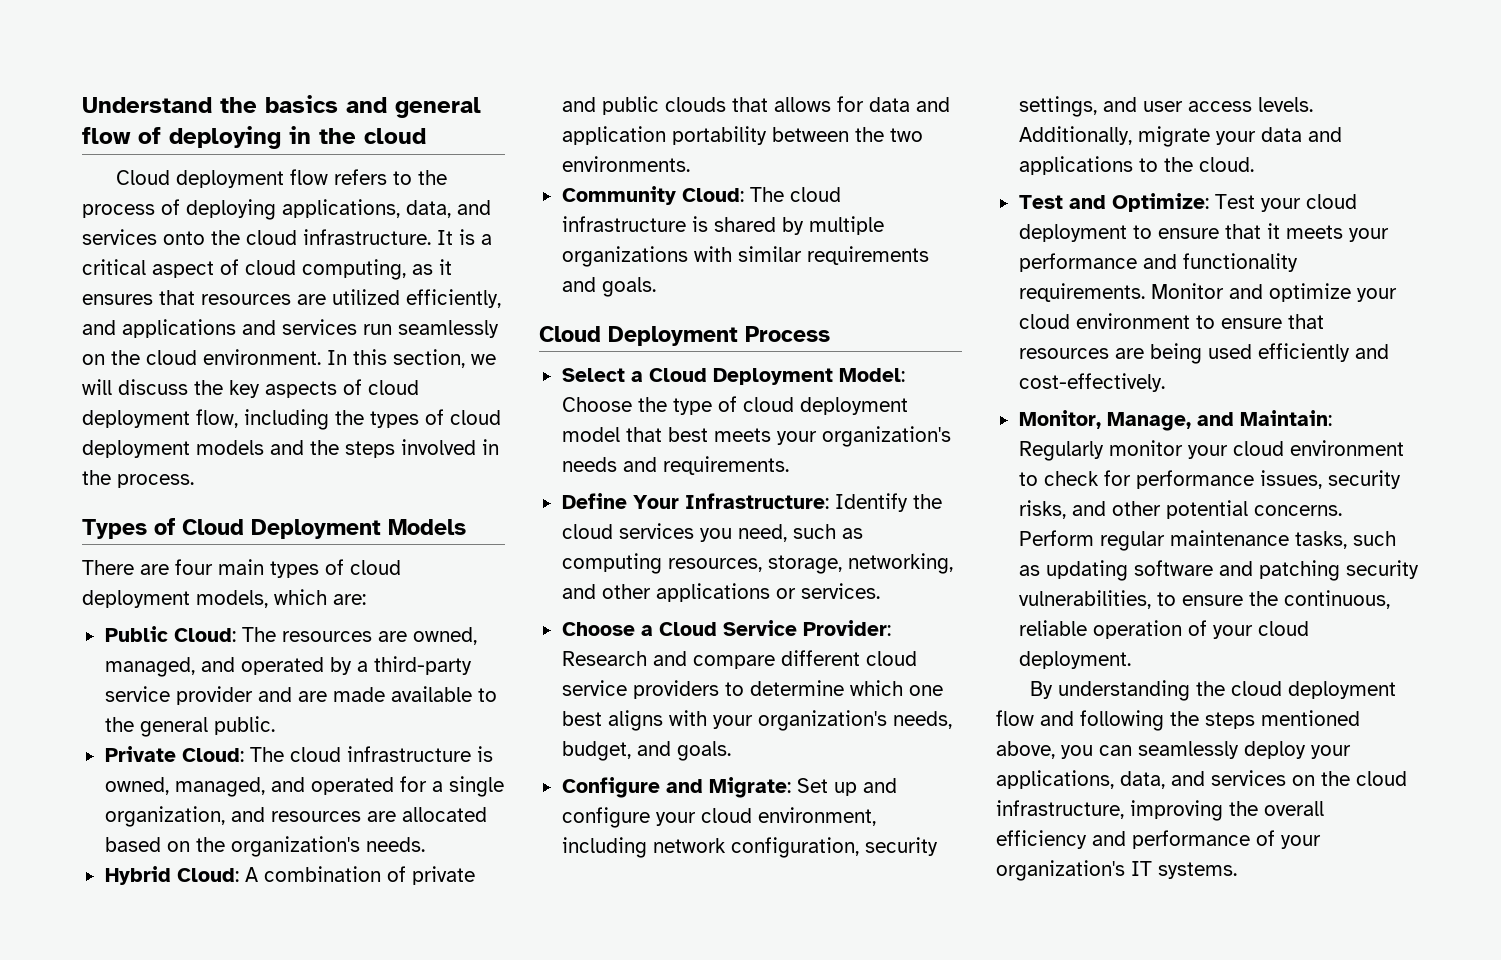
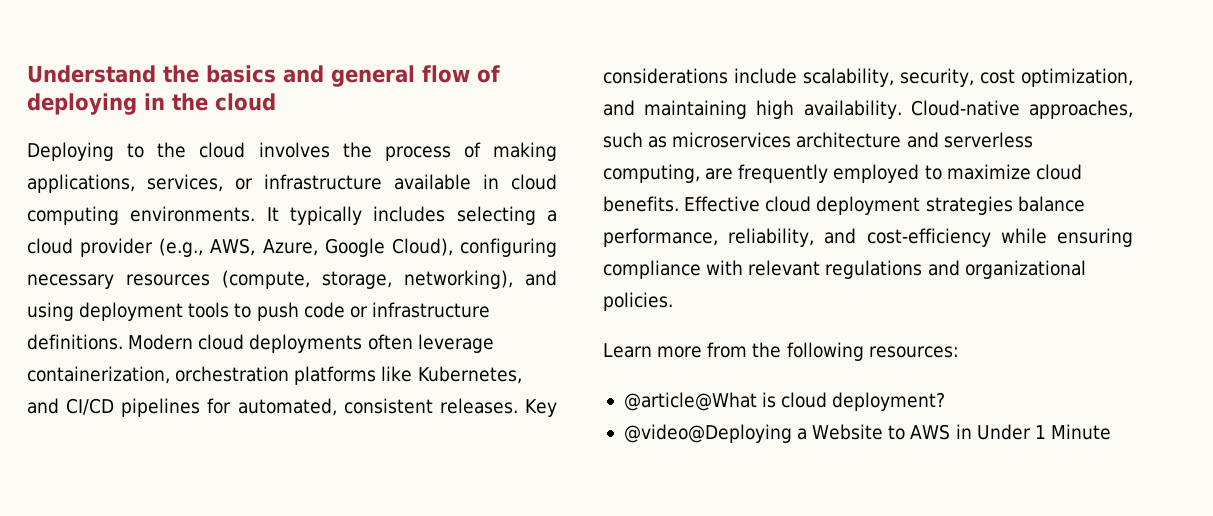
[115,169,447,188] [82,199,491,220] [82,229,492,245] [82,259,452,280] [82,289,501,308] [82,319,499,338] [82,349,496,368] [82,379,419,398] [82,409,501,430] [82,439,499,458] [82,470,194,488] [82,518,466,539] [82,559,401,578] [82,589,366,608] [104,626,477,645] [104,656,472,677] [104,686,497,705] [104,716,275,737] [104,746,493,762] [104,776,504,797] [104,806,487,827] [104,836,425,857] [104,866,475,885] [561,96,950,115] [561,126,923,145] [561,156,690,172] [561,186,841,205] [561,216,884,235] [561,246,929,267] [561,277,656,297] [539,326,830,346] [561,368,905,385] [561,396,908,415] [561,426,951,447] [561,456,789,475] [561,493,942,512] [561,523,863,542] [561,553,953,574] [561,583,880,602] [561,620,891,636] [561,650,917,669] [561,680,943,699] [561,710,952,731] [561,741,731,761] [561,777,897,798] [561,807,876,828] [561,837,938,858] [1018,96,1313,117] [1018,126,1342,147] [1018,156,1254,175] [1018,193,1357,212] [1018,223,1389,242] [1018,253,1298,272] [1018,283,1397,302] [1018,313,1324,329] [1018,343,1389,364] [1018,373,1165,392] [1018,410,1332,431] [1018,440,1404,461] [1018,470,1401,489] [1018,500,1342,519] [1018,530,1396,551] [1018,560,1419,581] [1018,590,1390,609] [1018,620,1309,639] [1018,651,1131,669] [1029,680,1396,701] [996,710,1360,731] [996,741,1351,759] [996,770,1407,789] [996,800,1324,821] [996,830,1321,849] [996,860,1237,881] Cloud deployment flow refers to the process of deploying applications, data, and services onto the cloud infrastructure. It is a critical aspect of cloud computing, as it ensures that resources are utilized efficiently, and applications and services run seamlessly on the cloud environment. In this section, we will discuss the key aspects of cloud deployment flow, including the types of cloud deployment models and the steps involved in the process. // Types of Cloud Deployment Models // There are four main types of cloud deployment models, which are: // Public Cloud: The resources are owned, managed, and operated by a third-party service provider and are made available to the general public. // Private Cloud: The cloud infrastructure is owned, managed, and operated for a single organization, and resources are allocated based on the organization's needs. // Hybrid Cloud: A combination of private and public clouds that allows for data and application portability between the two environments. // Community Cloud: The cloud infrastructure is shared by multiple organizations with similar requirements and goals. // Cloud Deployment Process // Select a Cloud Deployment Model: Choose the type of cloud deployment model that best meets your organization's needs and requirements. // Define Your Infrastructure: Identify the cloud services you need, such as computing resources, storage, networking, and other applications or services. // Choose a Cloud Service Provider: Research and compare different cloud service providers to determine which one best aligns with your organization's needs, budget, and goals. // Configure and Migrate: Set up and configure your cloud environment, including network configuration, security settings, and user access levels. Additionally, migrate your data and applications to the cloud. // Test and Optimize: Test your cloud deployment to ensure that it meets your performance and functionality requirements. Monitor and optimize your cloud environment to ensure that resources are being used efficiently and cost-effectively. // Monitor, Manage, and Maintain: Regularly monitor your cloud environment to check for performance issues, security risks, and other potential concerns. Perform regular maintenance tasks, such as updating software and patching security vulnerabilities, to ensure the continuous, reliable operation of your cloud deployment. // By understanding the cloud deployment flow and following the steps mentioned above, you can seamlessly deploy your applications, data, and services on the cloud infrastructure, improving the overall efficiency and performance of your organization's IT systems. -> [27,142,557,161] [27,174,557,193] [27,206,557,225] [27,238,557,257] [27,270,557,289] [27,302,490,321] [27,334,494,353] [27,366,523,385] [27,398,558,417] [603,68,1133,87] [603,100,1133,119] [603,132,1033,148] [603,164,1082,183] [603,196,1085,215] [603,228,1133,247] [603,260,1086,279] [603,292,673,311] [603,342,959,361] [623,392,946,411] [623,424,1111,443] Deploying to the cloud involves the process of making applications, services, or infrastructure available in cloud computing environments. It typically includes selecting a cloud provider (e.g., AWS, Azure, Google Cloud), configuring necessary resources (compute, storage, networking), and using deployment tools to push code or infrastructure definitions. Modern cloud deployments often leverage containerization, orchestration platforms like Kubernetes, and CI/CD pipelines for automated, consistent releases. Key considerations include scalability, security, cost optimization, and maintaining high availability. Cloud-native approaches, such as microservices architecture and serverless computing, are frequently employed to maximize cloud benefits. Effective cloud deployment strategies balance performance, reliability, and cost-efficiency while ensuring compliance with relevant regulations and organizational policies. // Learn more from the following resources: // @article@What is cloud deployment? // @video@Deploying a Website to AWS in Under 1 Minute

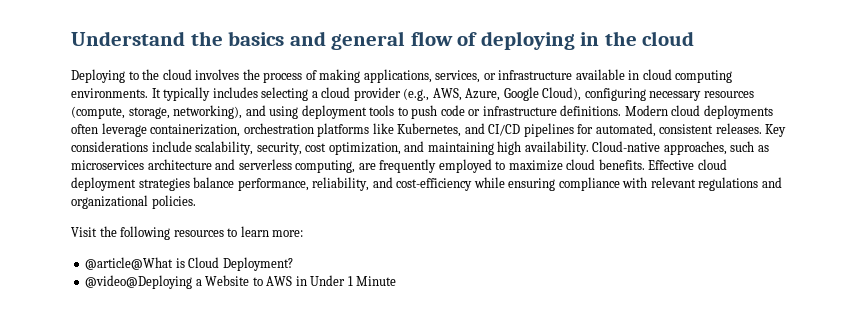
[603,342,959,361] Learn more from the following resources: -> [71,226,304,240] Visit the following resources to learn more:
[781,392,946,411] cloud deployment? -> [188,257,293,271] Cloud Deployment?

